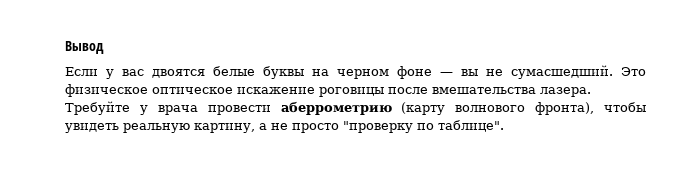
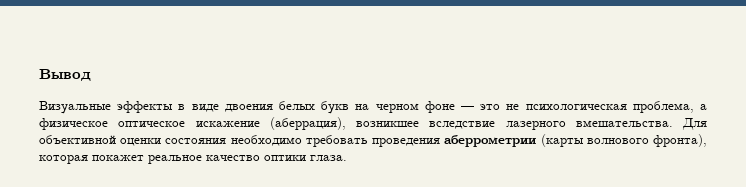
[65,65,646,79] [65,84,591,97] [65,101,646,115] [65,120,504,133] Если у вас двоятся белые буквы на черном фоне — вы не сумасшедший. Это физическое оптическое искажение роговицы после вмешательства лазера. Требуйте у врача провести аберрометрию (карту волнового фронта), чтобы увидеть реальную картину, а не просто "проверку по таблице". -> [39,101,707,114] [39,117,707,130] [39,134,707,147] [39,155,347,164] Визуальные эффекты в виде двоения белых букв на черном фоне — это не психологическая проблема, а физическое оптическое искажение (аберрация), возникшее вследствие лазерного вмешательства. Для объективной оценки состояния необходимо требовать проведения аберрометрии (карты волнового фронта), которая покажет реальное качество оптики глаза.

